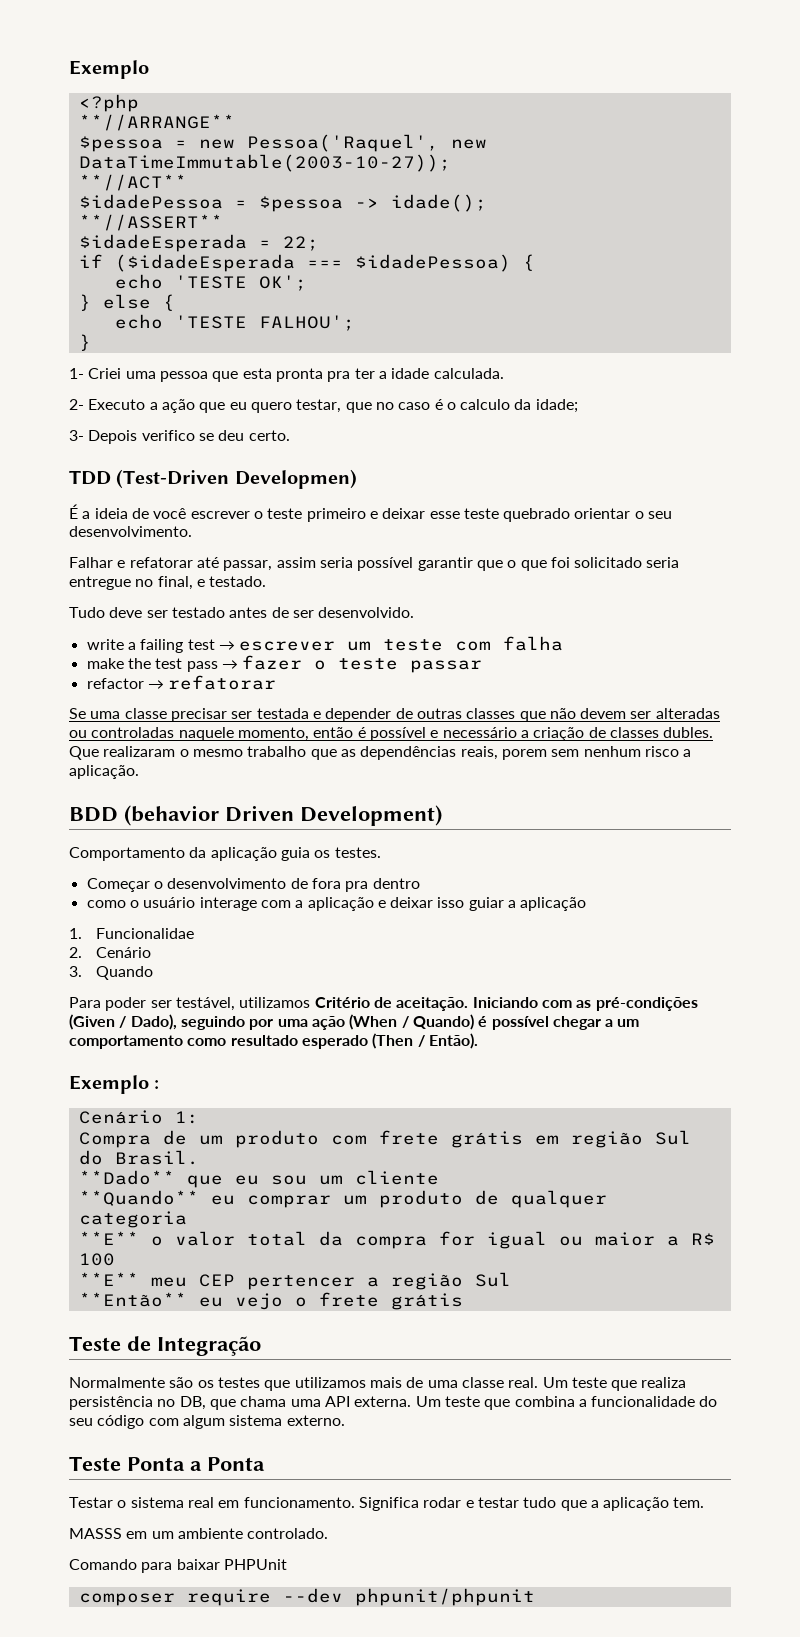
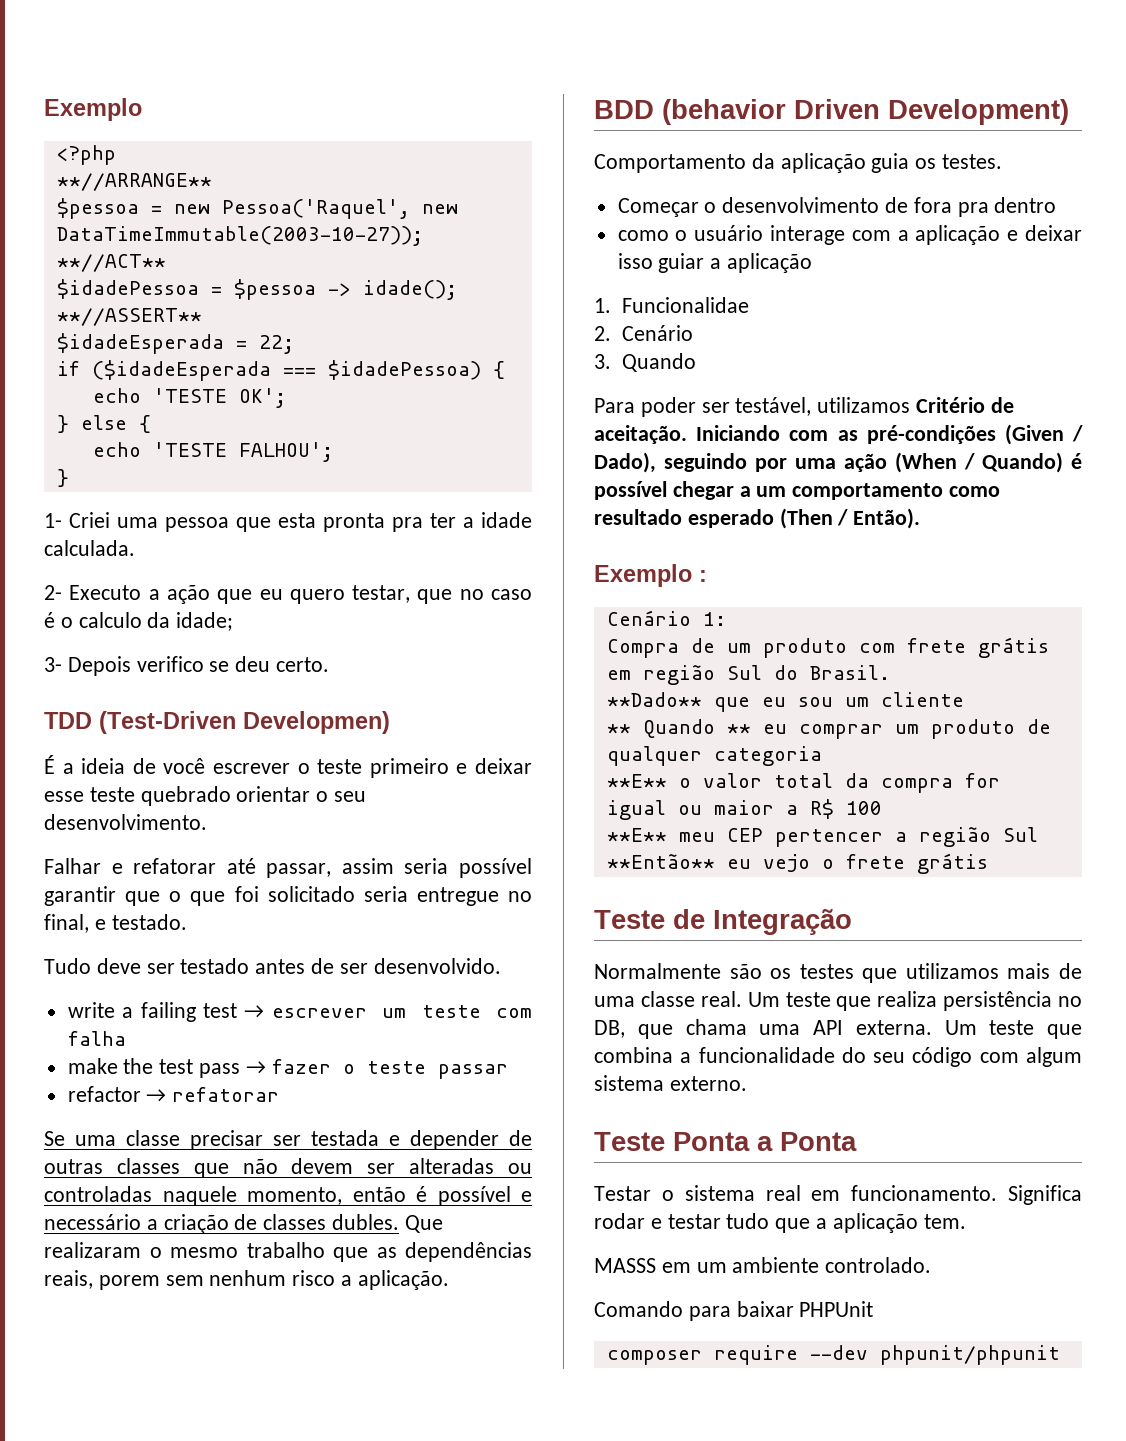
[78,1190,199,1206] **Quando** -> [606,719,751,738] ** Quando **

